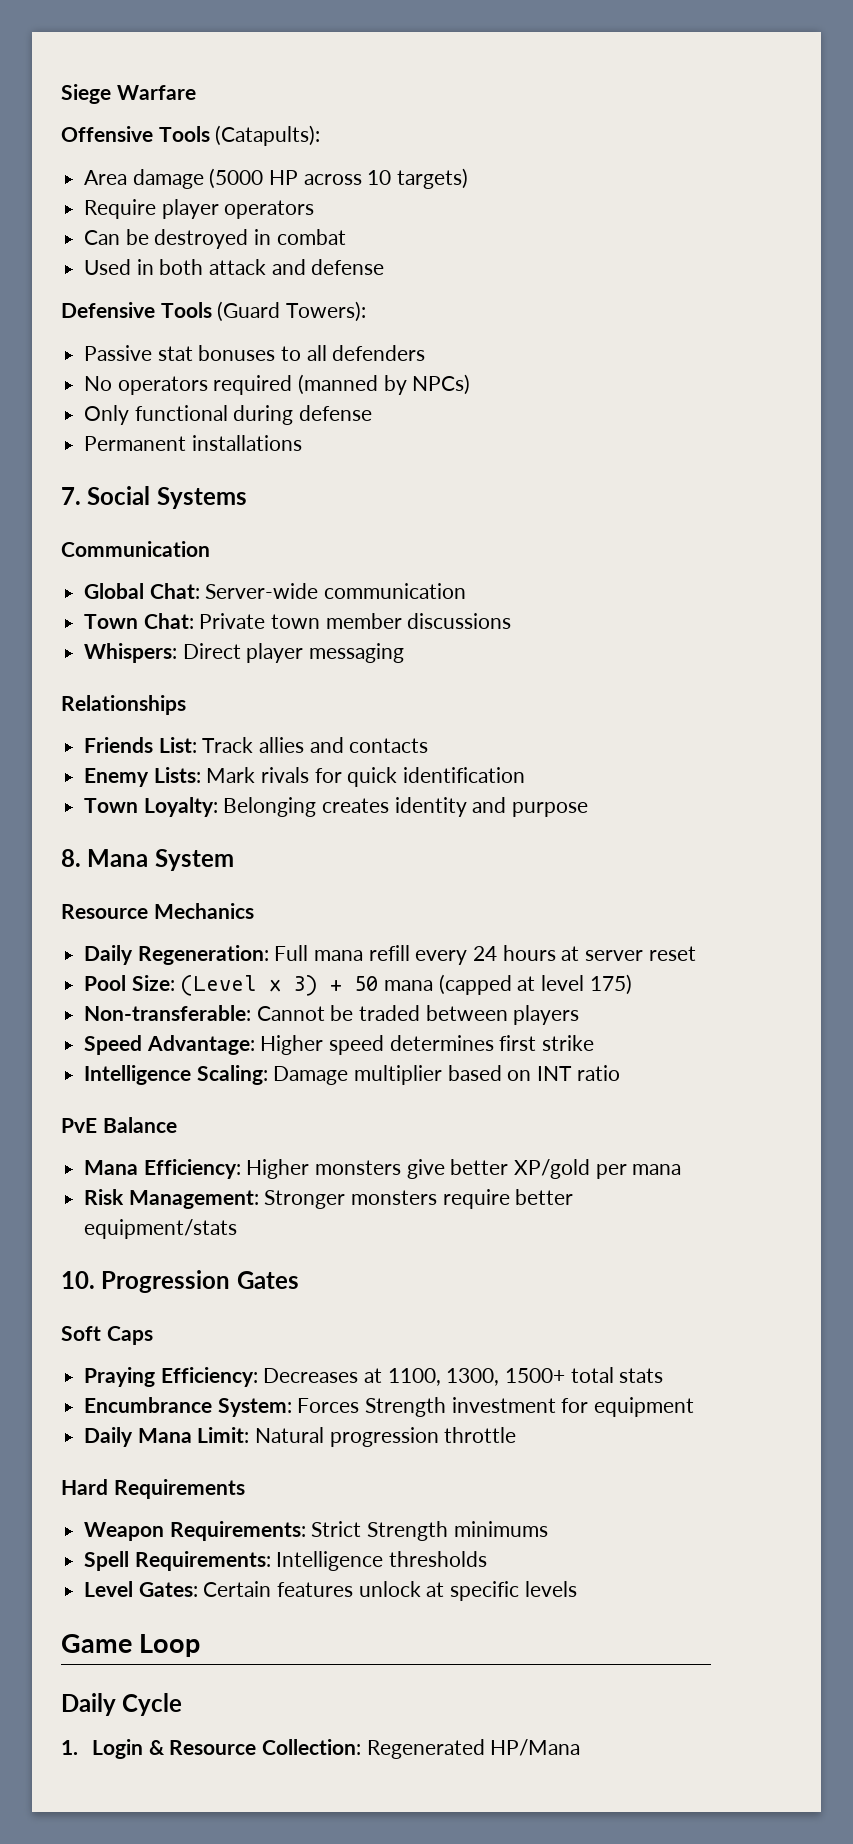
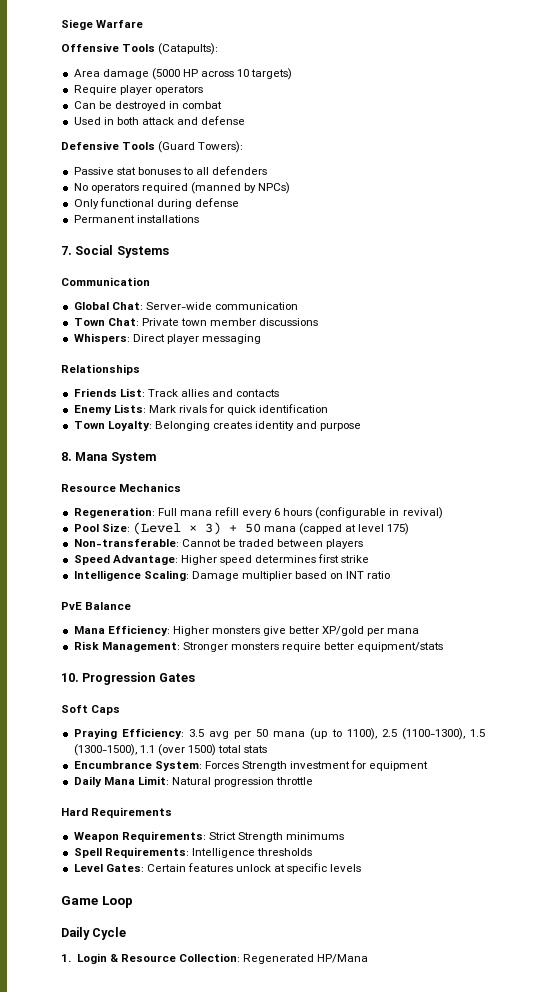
[84,945,134,965] Daily -> (182, 487) none
[473,945,696,961] 24 hours at server reset -> [274,507,443,519] 6 hours (configurable in revival)
[263,1368,566,1386] Decreases at 1100, 1300, 1500+ -> [188,728,486,740] [73,744,216,756] 3.5 avg per 50 mana (up to 1100), 2.5 (1100-1300), 1.5 (1300-1500), 1.1 (over 1500)

